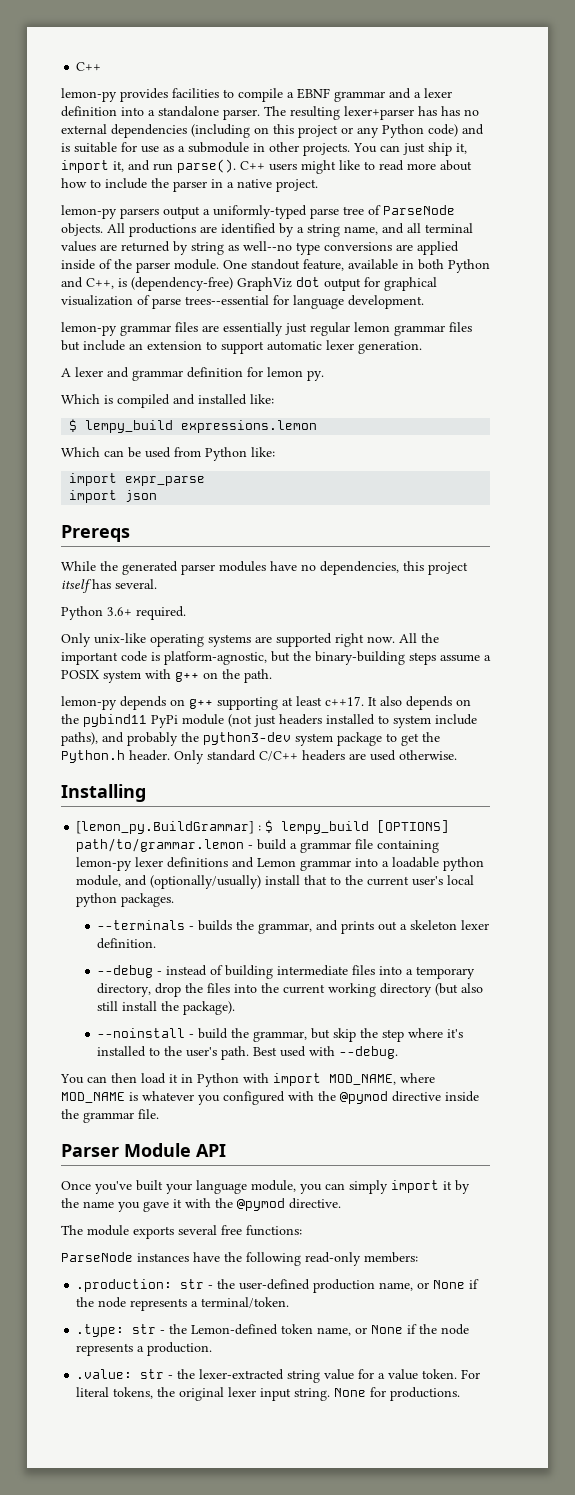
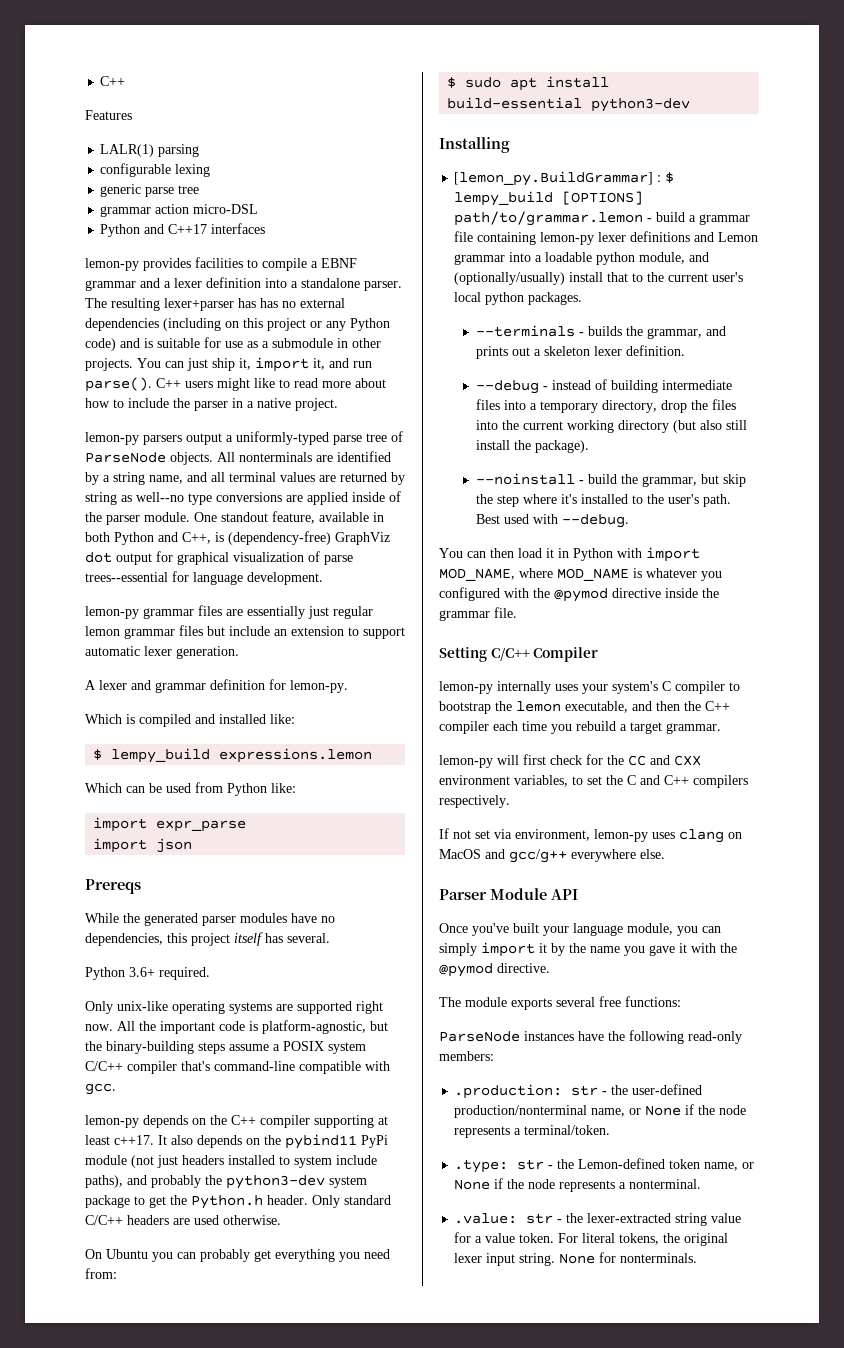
[76,62,102,71] C++ -> [100,76,126,86] [85,110,132,120] [100,144,200,157] [100,163,211,177] [100,184,200,197] [100,204,259,217] [100,223,266,237] C++ // Features // LALR(1) parsing // configurable lexing // generic parse tree // grammar action micro-DSL // Python and C++17 interfaces
[129,223,196,237] productions -> [239,452,312,462] nonterminals
[267,367,324,381] lemon py. -> [290,680,348,693] lemon-py.
[145,669,272,683] with g++ on the path. -> [85,1061,390,1074] [85,1083,116,1095] C/C++ compiler that's command-line compatible with gcc.
[189,699,213,709] g++ -> [210,1115,310,1128] the C++ compiler
(457, 755) none -> [85,1249,390,1262] [85,1268,117,1279] [447,76,610,91] [447,97,691,112] // On Ubuntu you can probably get everything you need from: // $ sudo apt install build-essential python3-dev
(159, 1114) none -> [439,647,599,662] [439,681,740,694] [439,701,730,714] [439,721,721,734] [439,754,701,768] [439,775,748,788] [439,795,510,808] [439,828,742,843] [439,849,665,863] // Setting C/C++ Compiler // lemon-py internally uses your system's C compiler to bootstrap the lemon executable, and then the C++ compiler each time you rebuild a target grammar. // lemon-py will first check for the CC and CXX environment variables, to set the C and C++ compilers respectively. // If not set via environment, lemon-py uses clang on MacOS and gcc/g++ everywhere else.
[313,1279,376,1293] production -> [454,1105,588,1118] production/nonterminal
[147,1342,213,1356] production. -> [629,1179,702,1189] nonterminal.
[390,1387,461,1401] productions. -> [620,1253,698,1263] nonterminals.

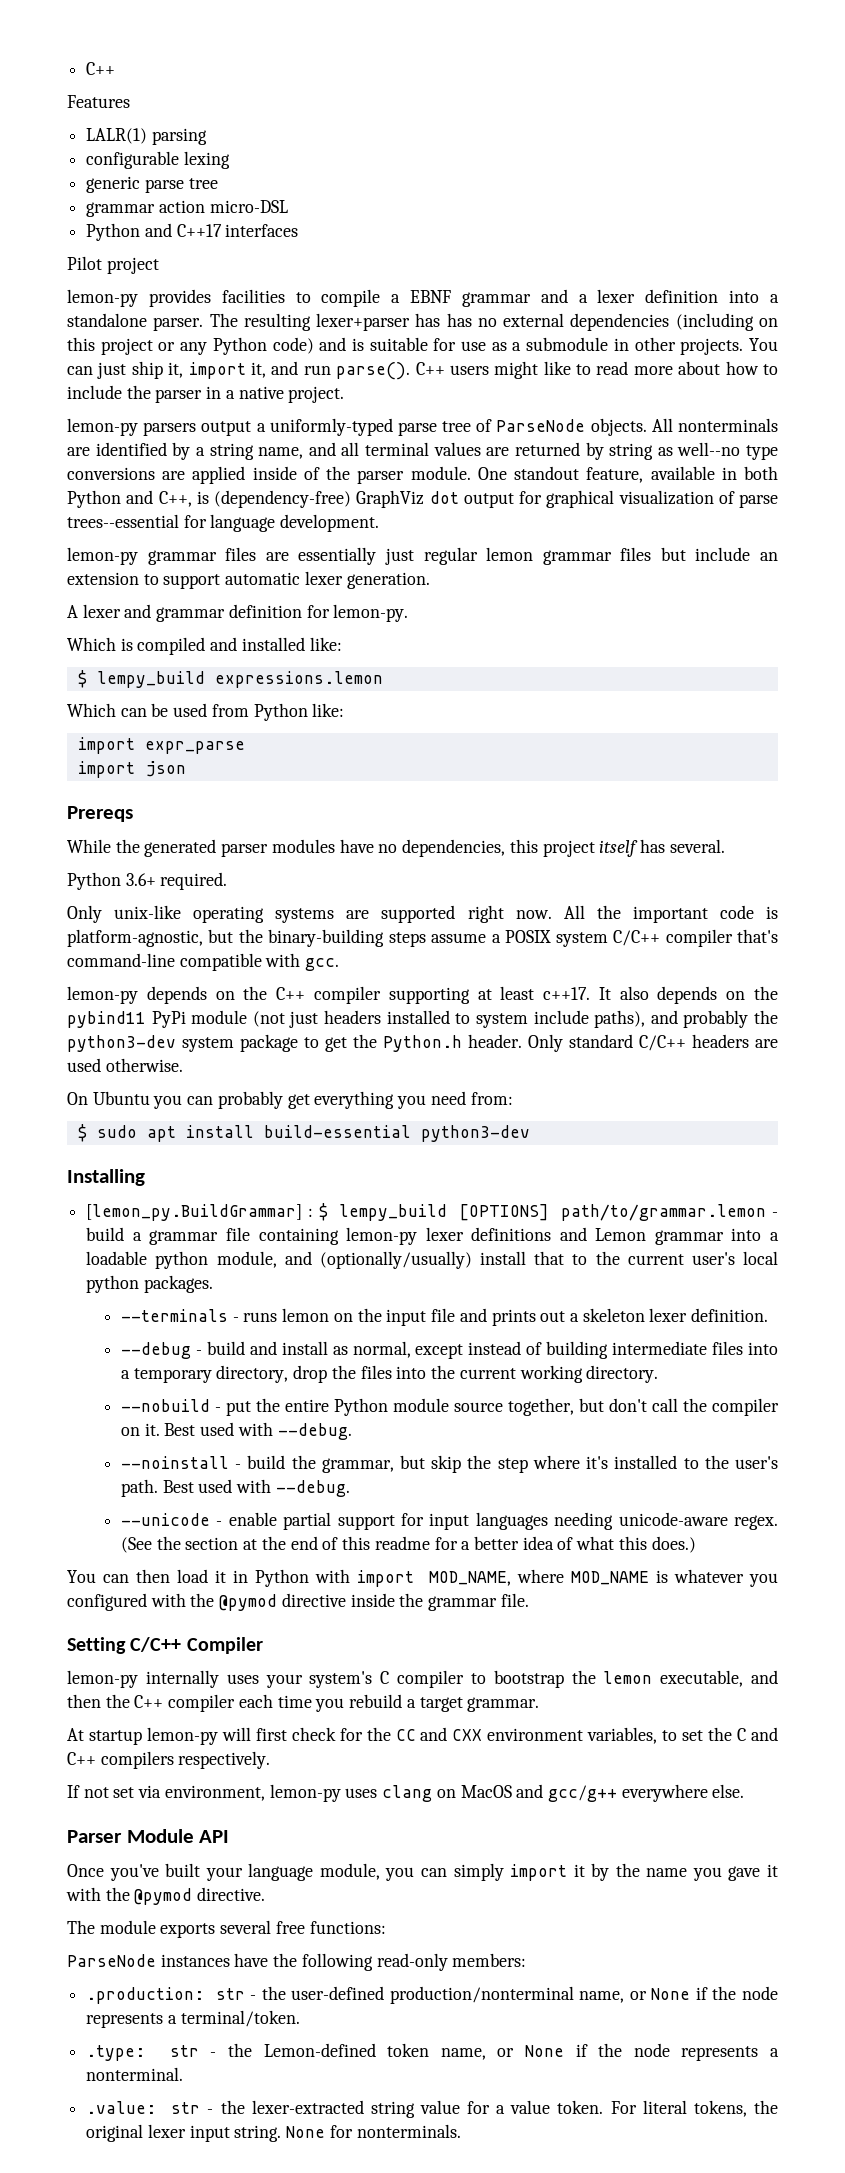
(266, 228) none -> [67,256,159,274] // Pilot project
[588,326,703,339] builds the grammar, -> [243,1308,456,1326] runs lemon on the input file
(549, 388) none -> [206,1341,464,1359] build and install as normal, except
[618,420,748,433] [476,440,590,453] directory (but also still install the package). -> [586,1365,659,1383] [120,1398,779,1416] [120,1422,352,1440] directory. // --nobuild - put the entire Python module source together, but don't call the compiler on it. Best used with --debug.
(630, 521) none -> [120,1512,778,1530] [120,1536,696,1553] // --unicode - enable partial support for input languages needing unicode-aware regex. (See the section at the end of this readme for a better idea of what this does.)
(721, 728) none -> [67,1728,142,1745] At startup

